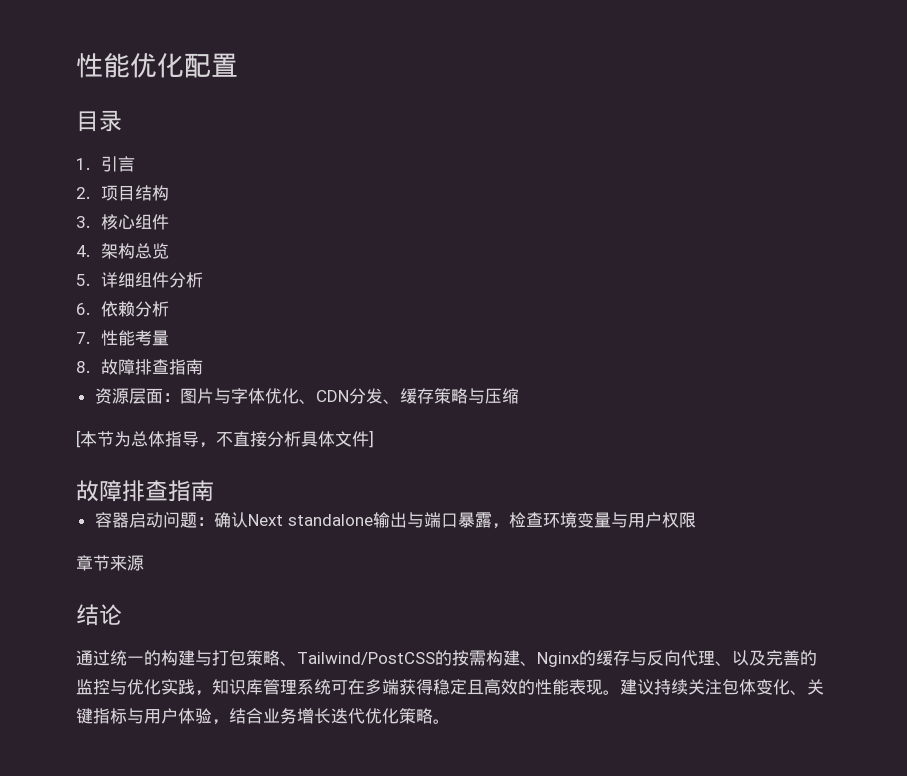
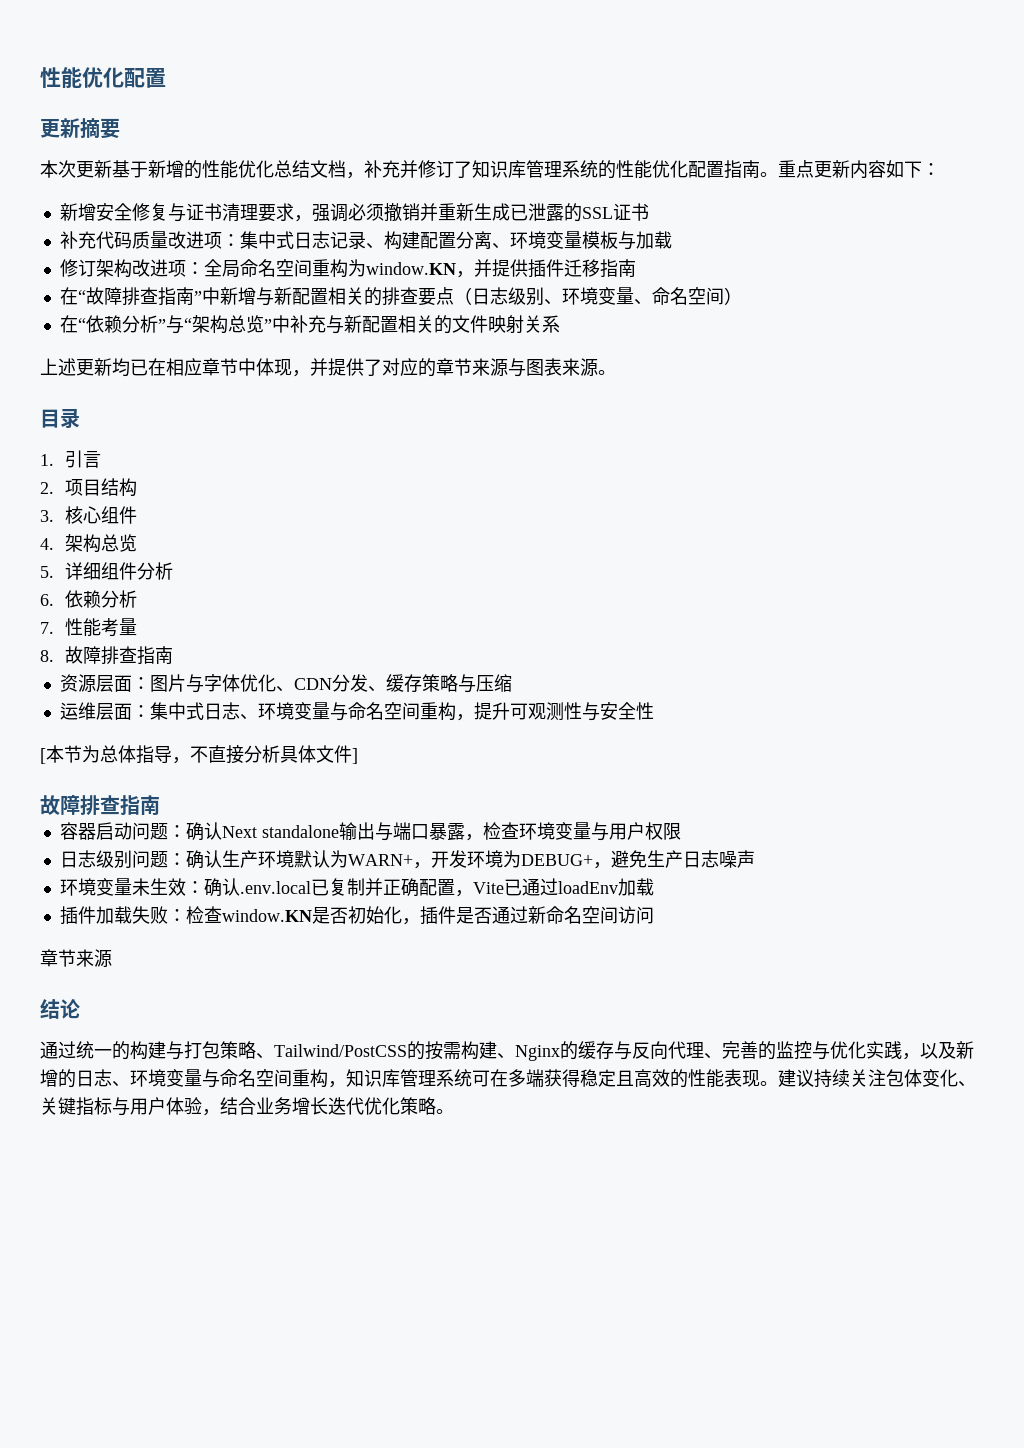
[76,53,238,78] 性能优化配置 -> [40,67,166,88] [40,118,120,139] [40,160,940,179] [59,203,649,222] [59,231,672,250] [59,259,636,278] [59,287,742,306] [59,315,560,334] [40,358,616,377] 性能优化配置 // 更新摘要 // 本次更新基于新增的性能优化总结文档，补充并修订了知识库管理系统的性能优化配置指南。重点更新内容如下： // 新增安全修复与证书清理要求，强调必须撤销并重新生成已泄露的SSL证书 // 补充代码质量改进项：集中式日志记录、构建配置分离、环境变量模板与加载 // 修订架构改进项：全局命名空间重构为window.KN，并提供插件迁移指南 // 在“故障排查指南”中新增与新配置相关的排查要点（日志级别、环境变量、命名空间） // 在“依赖分析”与“架构总览”中补充与新配置相关的文件映射关系 // 上述更新均已在相应章节中体现，并提供了对应的章节来源与图表来源。
(519, 396) none -> [59,702,654,721] // 运维层面：集中式日志、环境变量与命名空间重构，提升可观测性与安全性
(696, 520) none -> [59,850,755,869] [59,878,654,897] [59,906,654,925] // 日志级别问题：确认生产环境默认为WARN+，开发环境为DEBUG+，避免生产日志噪声 // 环境变量未生效：确认.env.local已复制并正确配置，Vite已通过loadEnv加载 // 插件加载失败：检查window.KN是否初始化，插件是否通过新命名空间访问
[732,650,766,666] 以及 -> (722, 1056) none
(212, 693) none -> [920,1041,974,1059] [40,1069,346,1088] 以及新增的日志、环境变量与命名空间重构，

